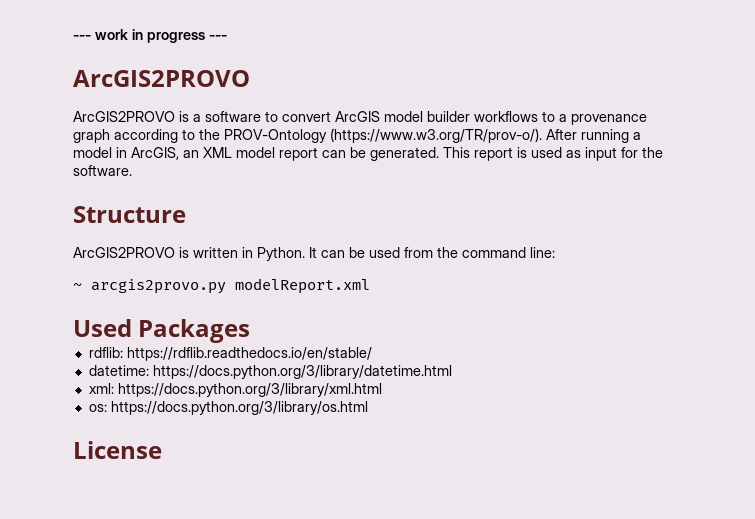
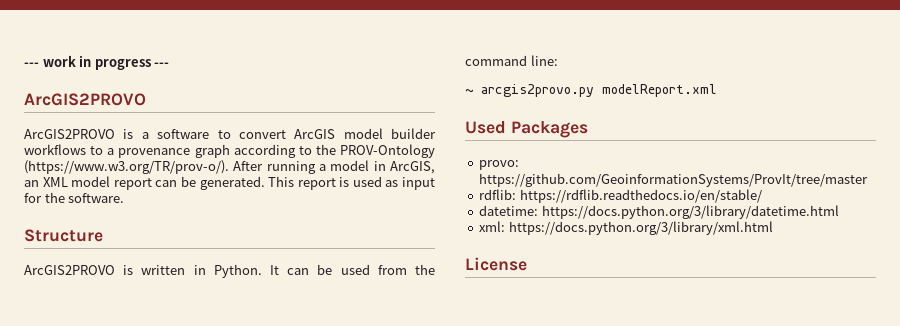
(251, 331) none -> [479,160,520,170] [479,173,869,187] // provo: https://github.com/GeoinformationSystems/ProvIt/tree/master
[88,401,368,415] // os: https://docs.python.org/3/library/os.html -> (773, 228) none

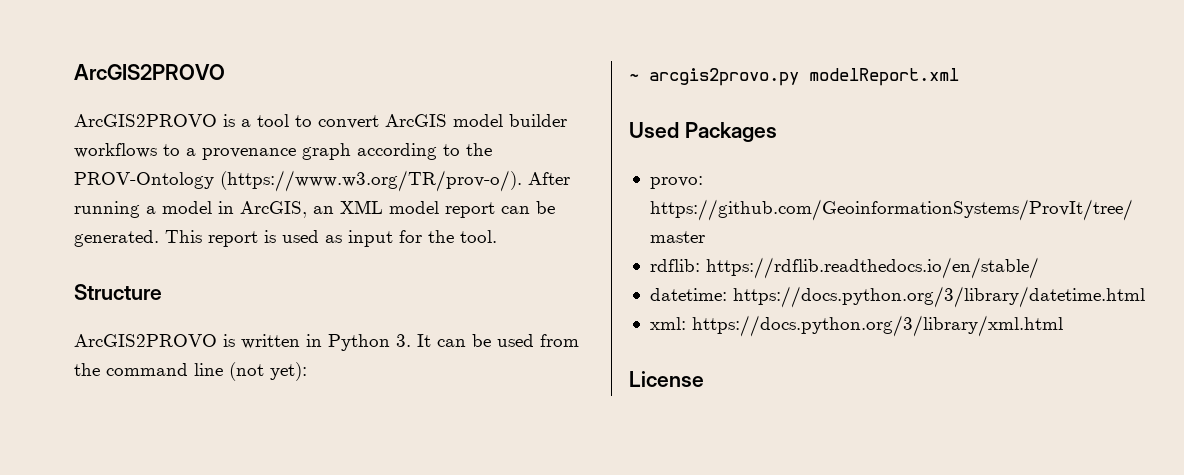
[24,55,170,70] --- work in progress --- // -> (74, 72) none
[157,129,210,139] software -> [257,114,289,127] tool
[68,193,125,203] software. -> [460,230,497,243] tool.
[213,264,262,278] Python. -> [328,334,411,351] Python 3.
[530,55,558,66] line: -> [194,362,307,381] line (not yet):

